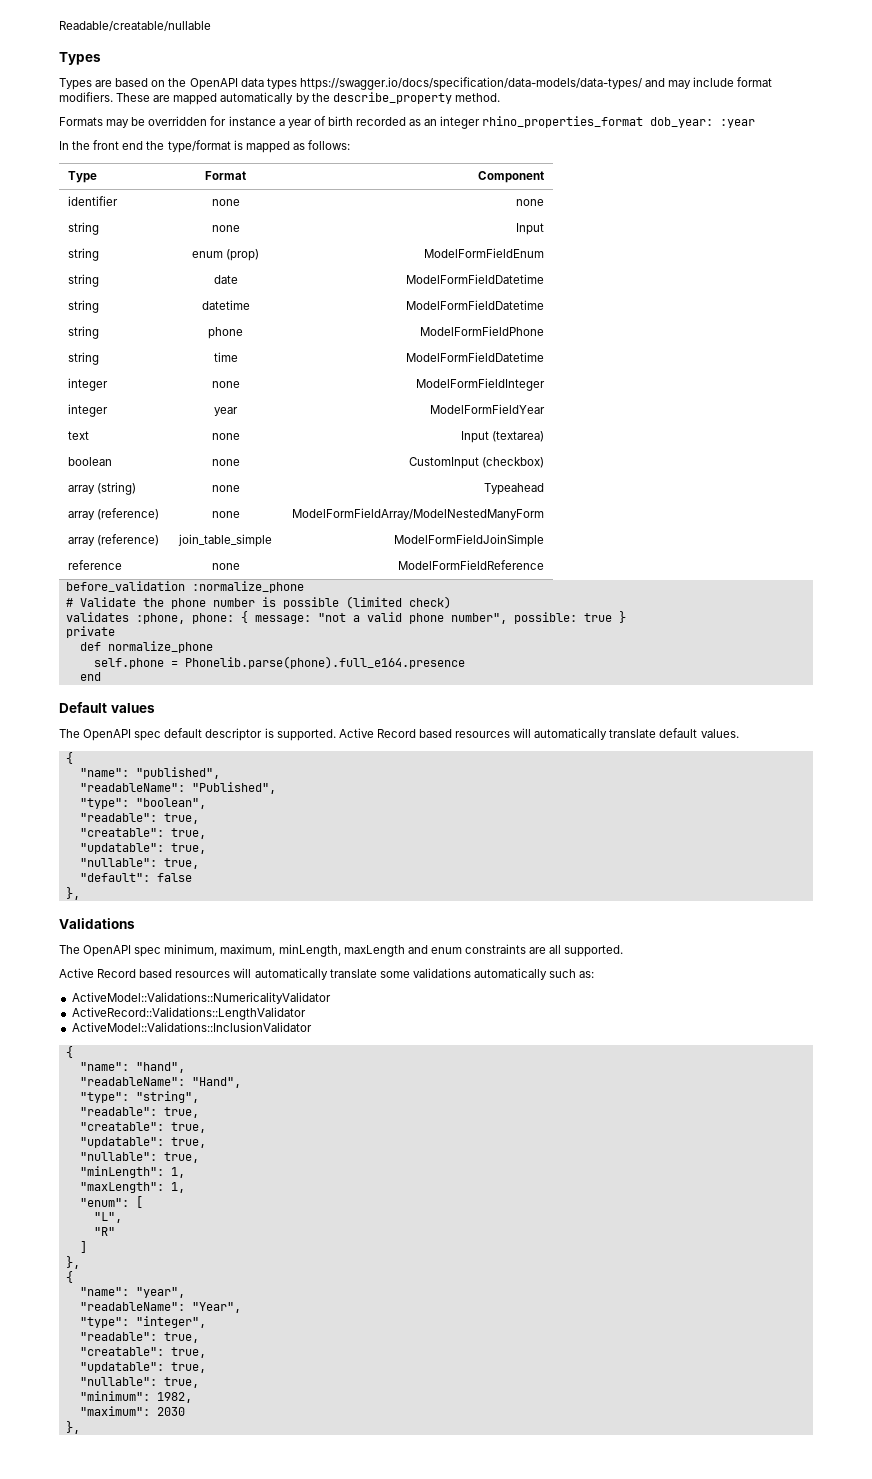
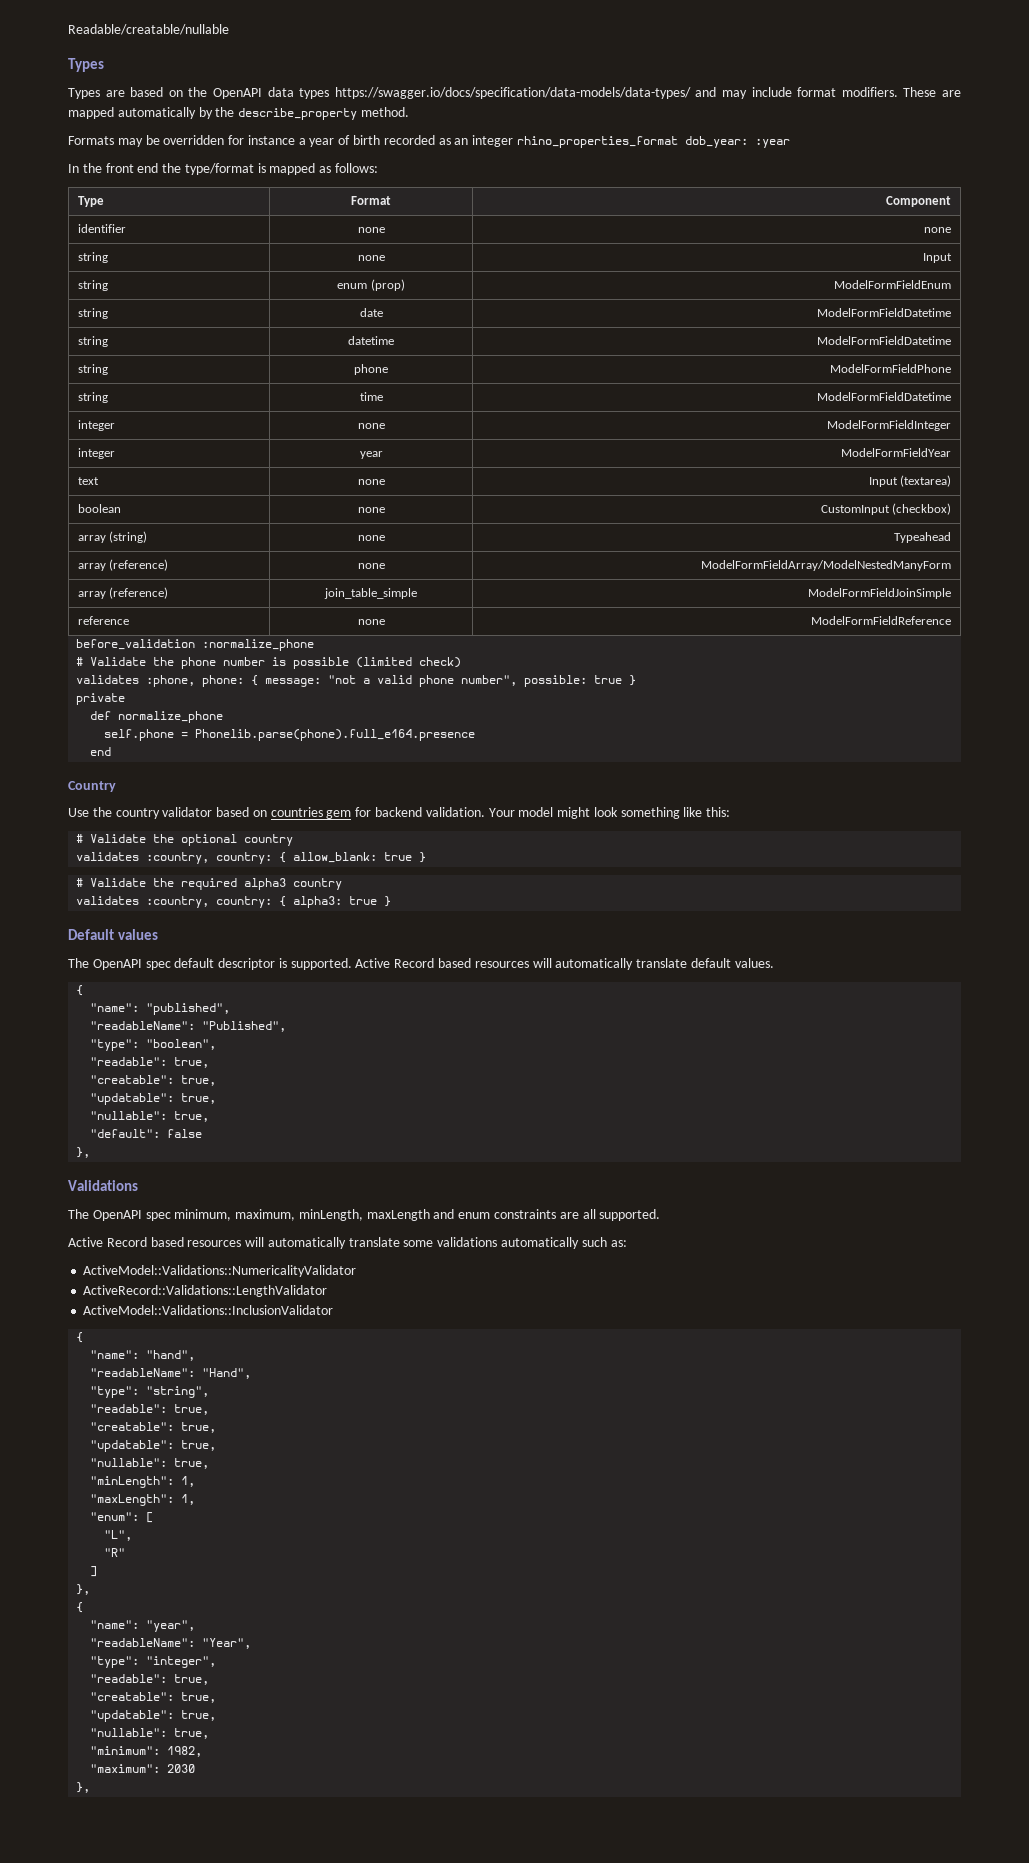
(101, 676) none -> [68,781,116,792] [68,807,731,819] [76,834,294,846] [76,852,427,864] [76,878,343,890] [76,896,392,908] // Country // Use the country validator based on countries gem for backend validation. Your model might look something like this: // # Validate the optional country // validates :country, country: { allow_blank: true } // # Validate the required alpha3 country // validates :country, country: { alpha3: true }

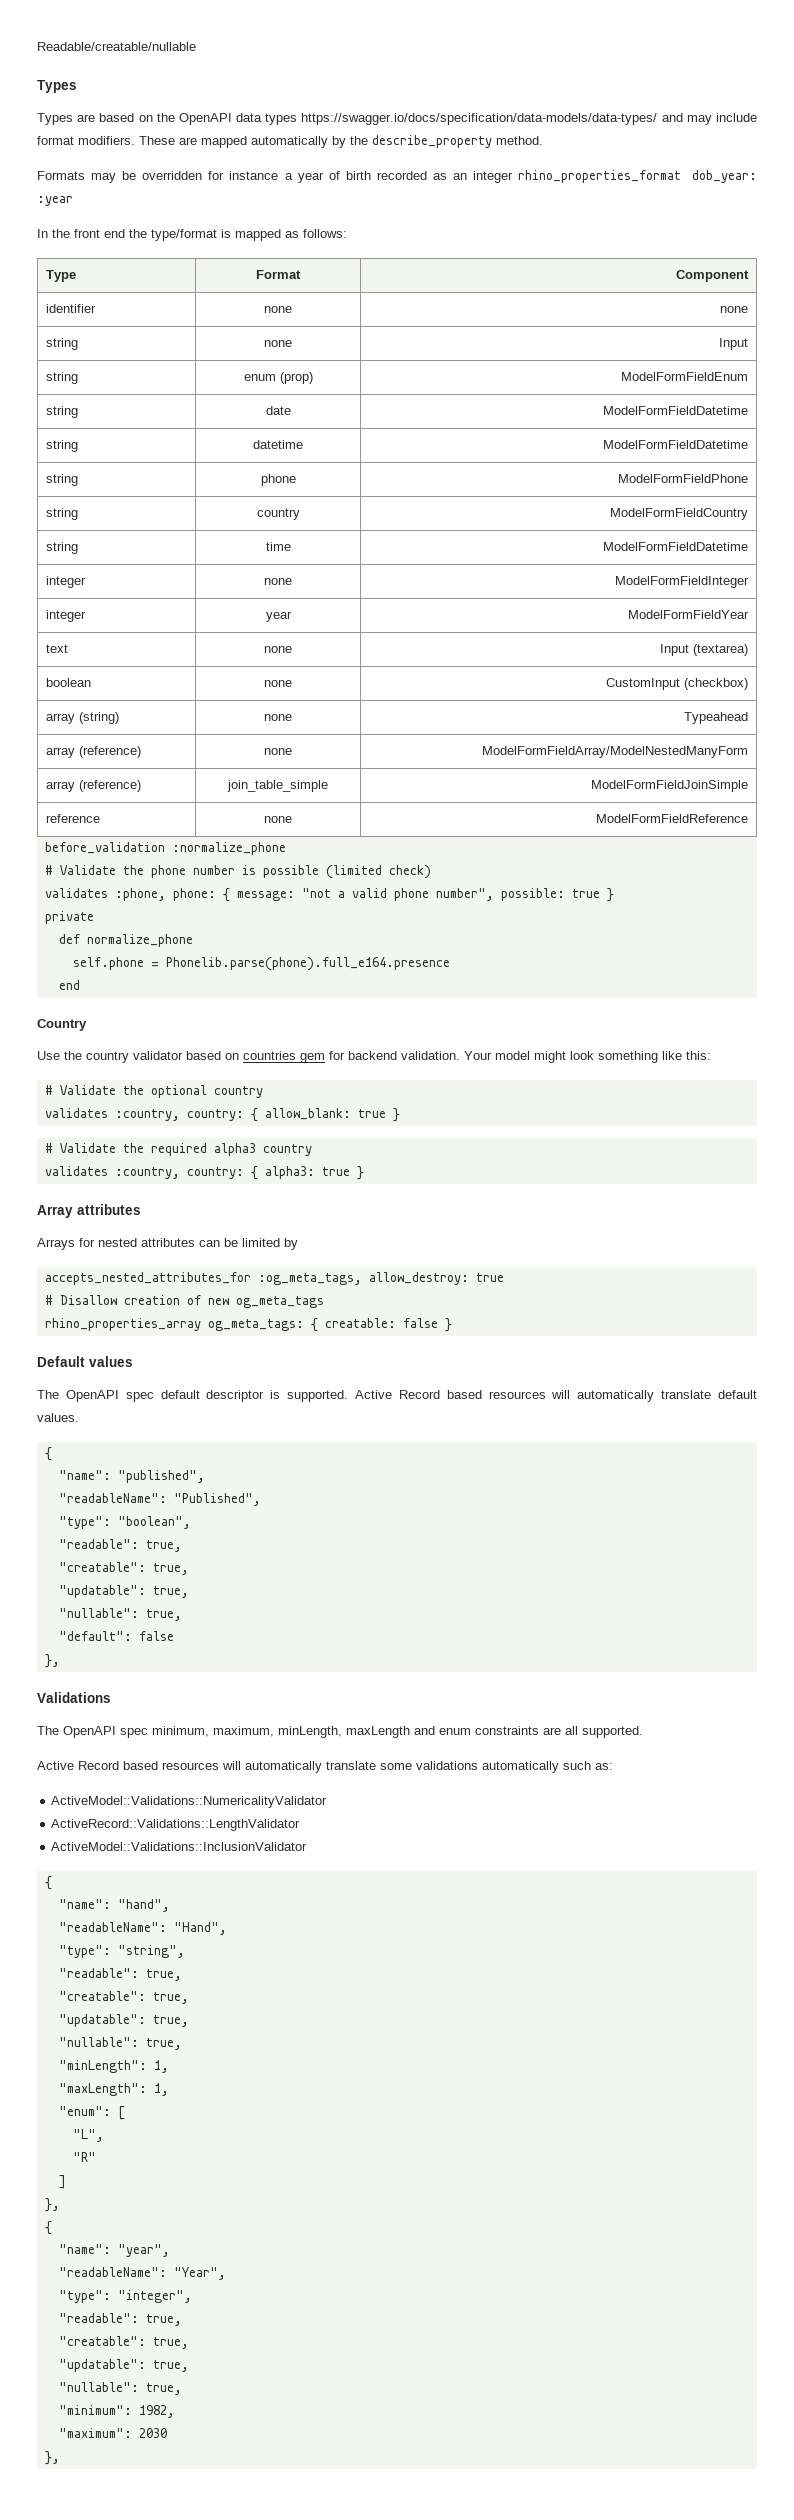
(952, 368) none -> [46,508,79,520] [256,508,300,520] [609,508,748,520] // string | country | ModelFormFieldCountry
(392, 901) none -> [37,1204,141,1218] [37,1238,298,1250] [44,1272,504,1285] [44,1295,324,1308] [44,1318,452,1332] // Array attributes // Arrays for nested attributes can be limited by // accepts_nested_attributes_for :og_meta_tags, allow_destroy: true // # Disallow creation of new og_meta_tags // rhino_properties_array og_meta_tags: { creatable: false }

